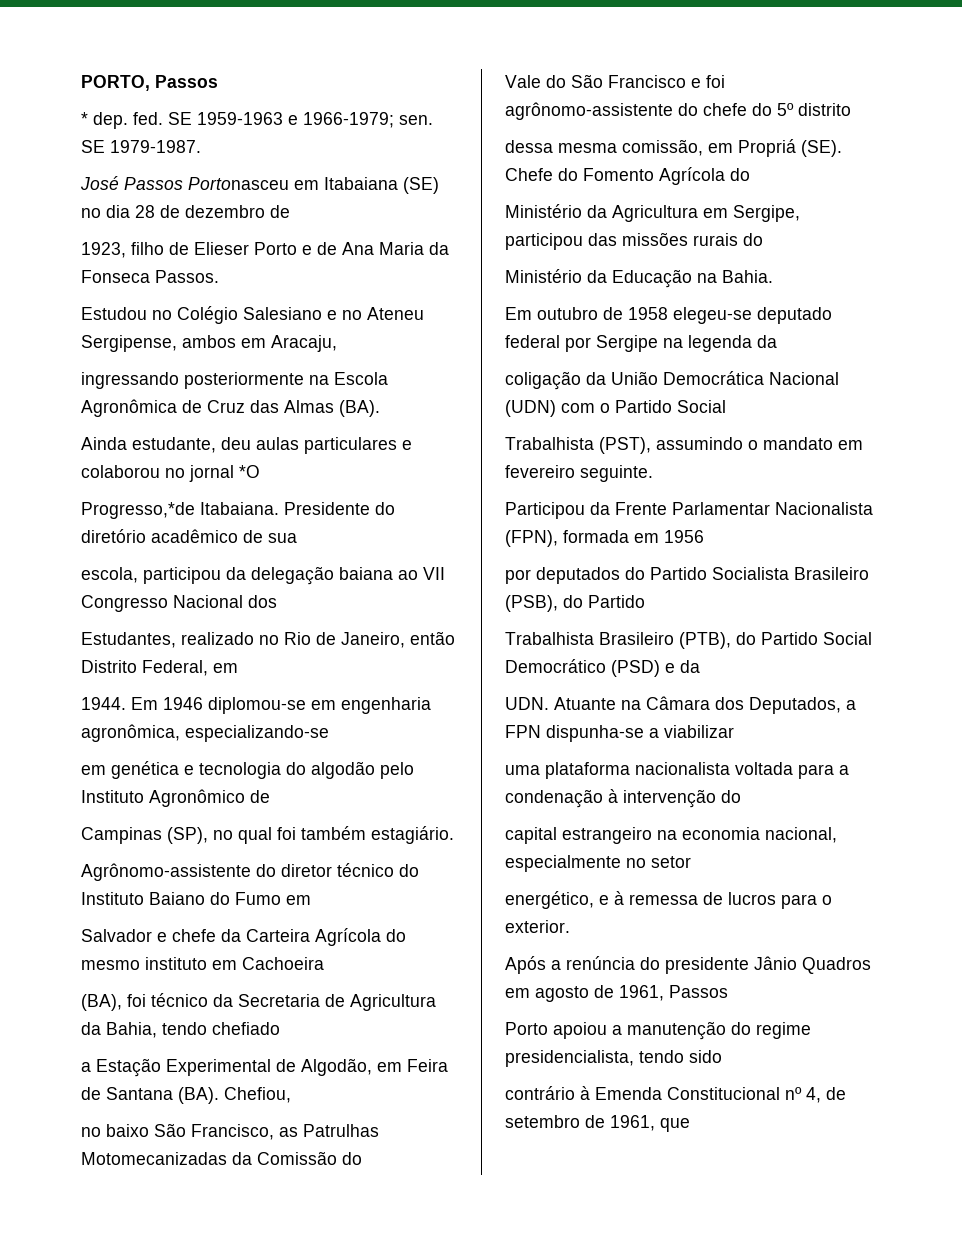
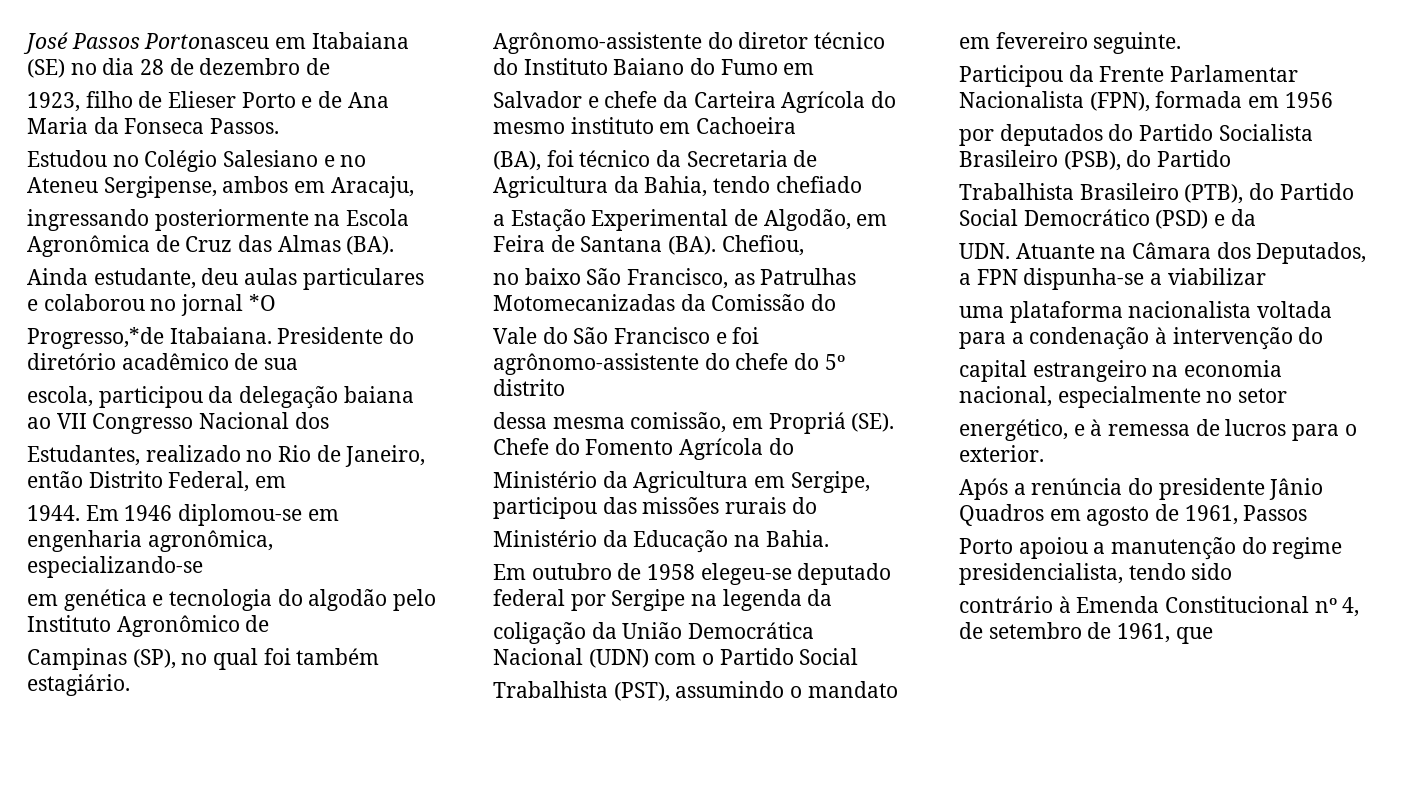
[81,75,218,91] [81,112,433,129] [81,140,201,153] PORTO, Passos // * dep. fed. SE 1959-1963 e 1966-1979; sen. SE 1979-1987. // -> (23, 43) none

